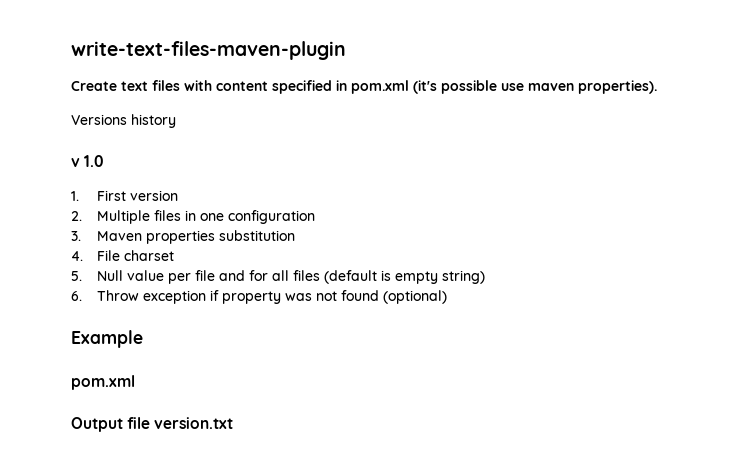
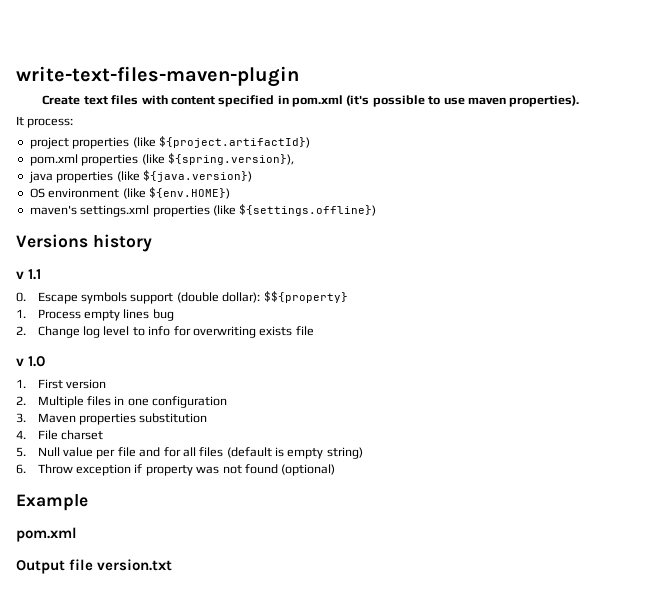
(497, 87) none -> [428,96,441,105] to
[71,114,176,128] Versions history -> [16,116,74,128] [29,136,310,149] [29,153,294,166] [28,170,252,183] [29,187,230,199] [29,204,377,217] [16,234,152,252] [16,269,42,280] [16,291,348,304] [16,309,174,321] [16,326,314,338] It process: // project properties (like ${project.artifactId}) // pom.xml properties (like ${spring.version}), // java properties (like ${java.version}) // OS environment (like ${env.HOME}) // maven's settings.xml properties (like ${settings.offline}) // Versions history // v 1.1 // 0. Escape symbols support (double dollar): $${property} // 1. Process empty lines bug // 2. Change log level to info for overwriting exists file

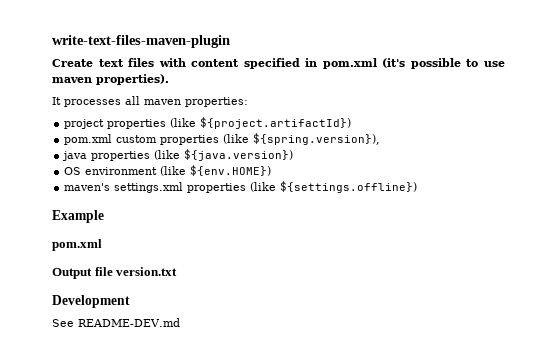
[27,118,74,128] process: -> [64,96,248,107] processes all maven properties:
(78, 160) none -> [116,135,158,143] custom
[16,234,152,252] [16,269,42,280] [16,291,348,304] [16,309,174,321] [16,326,314,338] [16,356,46,367] [16,379,107,389] [16,396,228,408] [16,413,208,425] [16,430,104,440] [16,447,363,459] [16,464,336,476] // Versions history // v 1.1 // 0. Escape symbols support (double dollar): $${property} // 1. Process empty lines bug // 2. Change log level to info for overwriting exists file // v 1.0 // 1. First version // 2. Multiple files in one configuration // 3. Maven properties substitution // 4. File charset // 5. Null value per file and for all files (default is empty string) // 6. Throw exception if property was not found (optional) -> (418, 187) none
(173, 565) none -> [52,295,130,308] [52,318,180,327] // Development // See README-DEV.md

